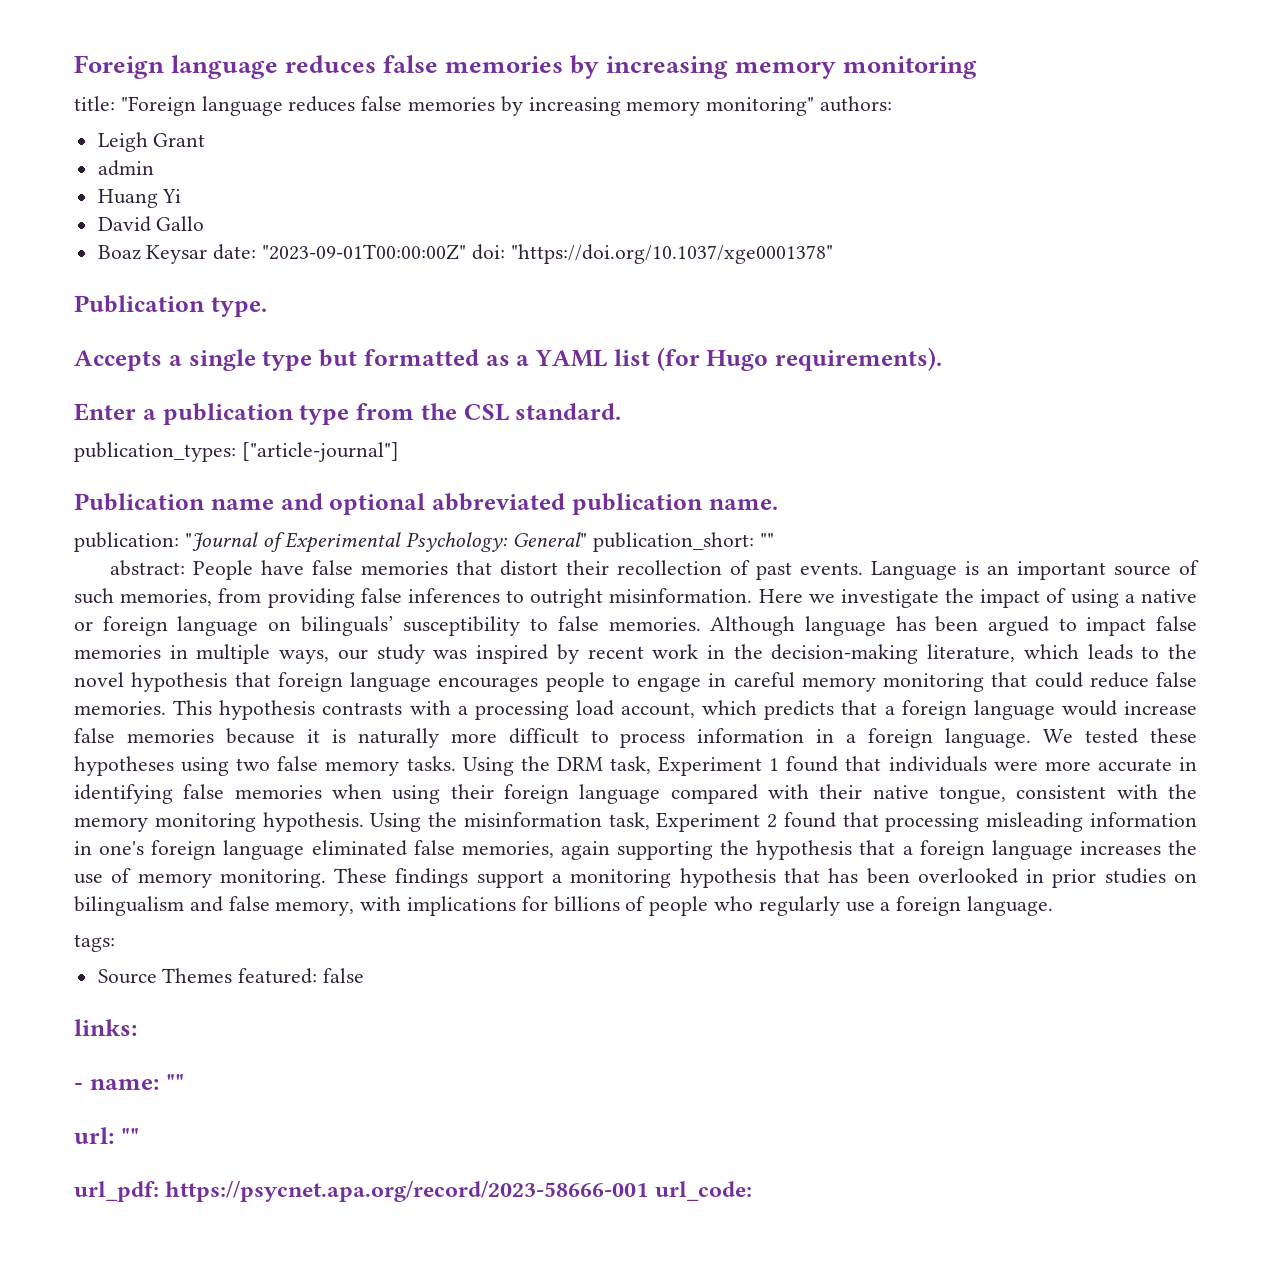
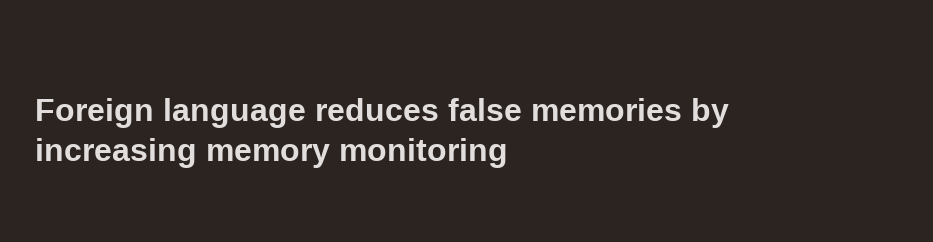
[74,96,893,116] [97,132,206,152] [97,160,154,176] [97,189,182,208] [97,216,205,232] [97,244,833,264] [74,295,267,317] [74,347,942,371] [74,403,622,425] [74,442,399,462] [74,493,778,515] [74,532,774,553] [110,560,1199,580] [74,588,1197,608] [74,616,1197,636] [74,644,1197,664] [74,672,1197,692] [74,700,1197,720] [74,728,1198,748] [74,756,1197,776] [74,784,1197,804] [74,812,1197,832] [74,840,1197,860] [74,868,1197,888] [74,896,1054,916] [74,934,115,952] [97,968,365,984] [74,1019,137,1036] [74,1074,184,1090] [74,1127,139,1144] [74,1180,752,1202] // title: "Foreign language reduces false memories by increasing memory monitoring" authors: // Leigh Grant // admin // Huang Yi // David Gallo // Boaz Keysar date: "2023-09-01T00:00:00Z" doi: "https://doi.org/10.1037/xge0001378" // Publication type. // Accepts a single type but formatted as a YAML list (for Hugo requirements). // Enter a publication type from the CSL standard. // publication_types: ["article-journal"] // Publication name and optional abbreviated publication name. // publication: "Journal of Experimental Psychology: General" publication_short: "" // abstract: People have false memories that distort their recollection of past events. Language is an important source of such memories, from providing false inferences to outright misinformation. Here we investigate the impact of using a native or foreign language on bilinguals’ susceptibility to false memories. Although language has been argued to impact false memories in multiple ways, our study was inspired by recent work in the decision-making literature, which leads to the novel hypothesis that foreign language encourages people to engage in careful memory monitoring that could reduce false memories. This hypothesis contrasts with a processing load account, which predicts that a foreign language would increase false memories because it is naturally more difficult to process information in a foreign language. We tested these hypotheses using two false memory tasks. Using the DRM task, Experiment 1 found that individuals were more accurate in identifying false memories when using their foreign language compared with their native tongue, consistent with the memory monitoring hypothesis. Using the misinformation task, Experiment 2 found that processing misleading information in one's foreign language eliminated false memories, again supporting the hypothesis that a foreign language increases the use of memory monitoring. These findings support a monitoring hypothesis that has been overlooked in prior studies on bilingualism and false memory, with implications for billions of people who regularly use a foreign language. // tags: // Source Themes featured: false // links: // - name: "" // url: "" // url_pdf: https://psycnet.apa.org/record/2023-58666-001 url_code: -> (508, 153) none

